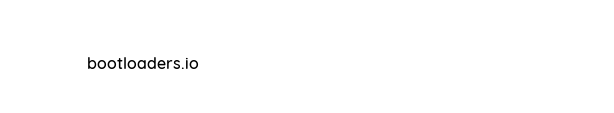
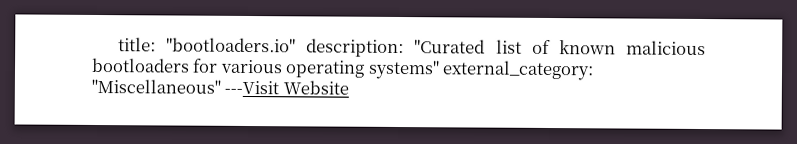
[87,57,199,69] bootloaders.io -> [118,37,706,58] [91,57,595,81] [91,78,349,95] title: "bootloaders.io" description: "Curated list of known malicious bootloaders for various operating systems" external_category: "Miscellaneous" ---Visit Website

